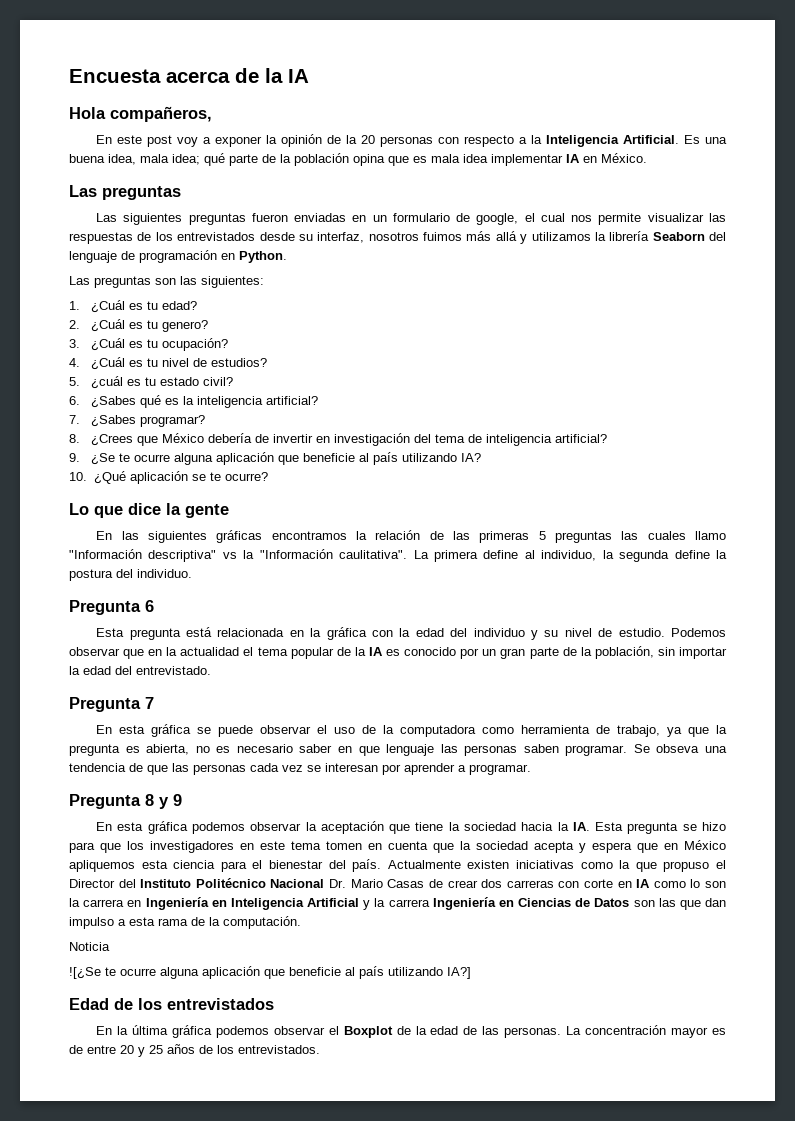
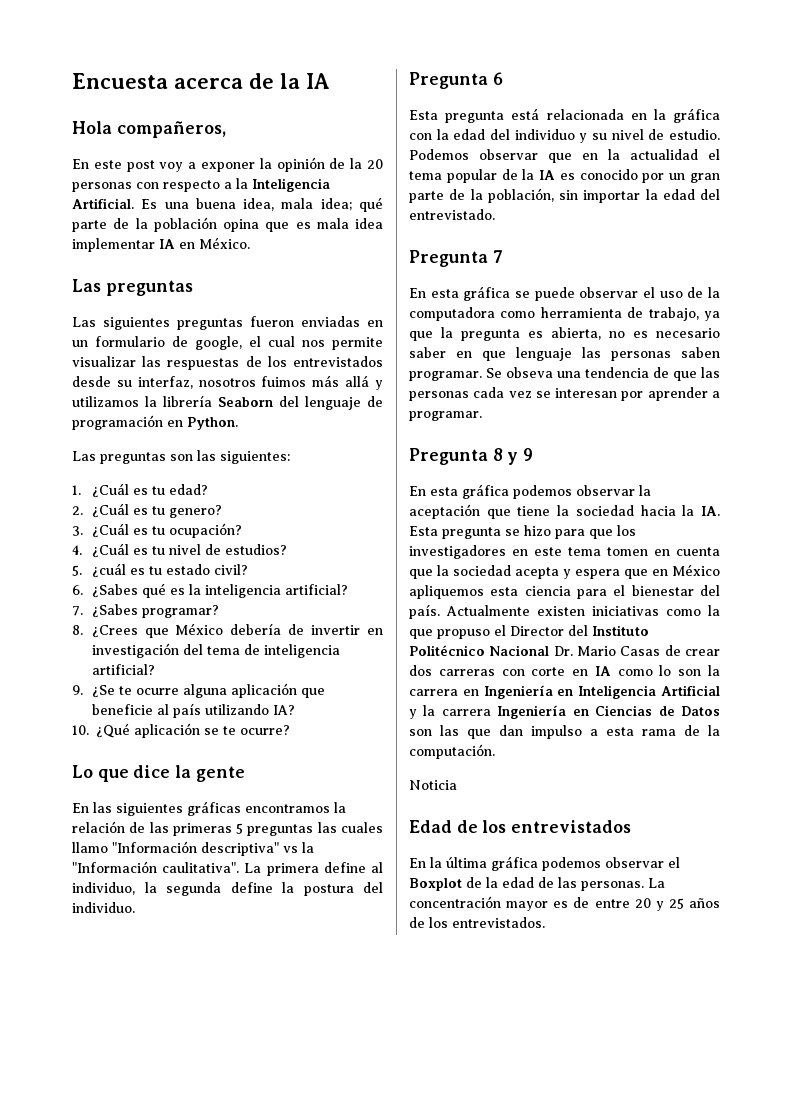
[69,966,471,979] // ![¿Se te ocurre alguna aplicación que beneficie al país utilizando IA?] -> (457, 785) none

